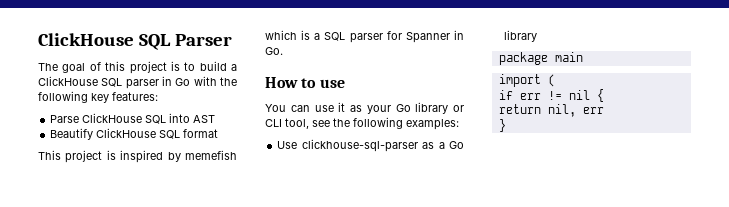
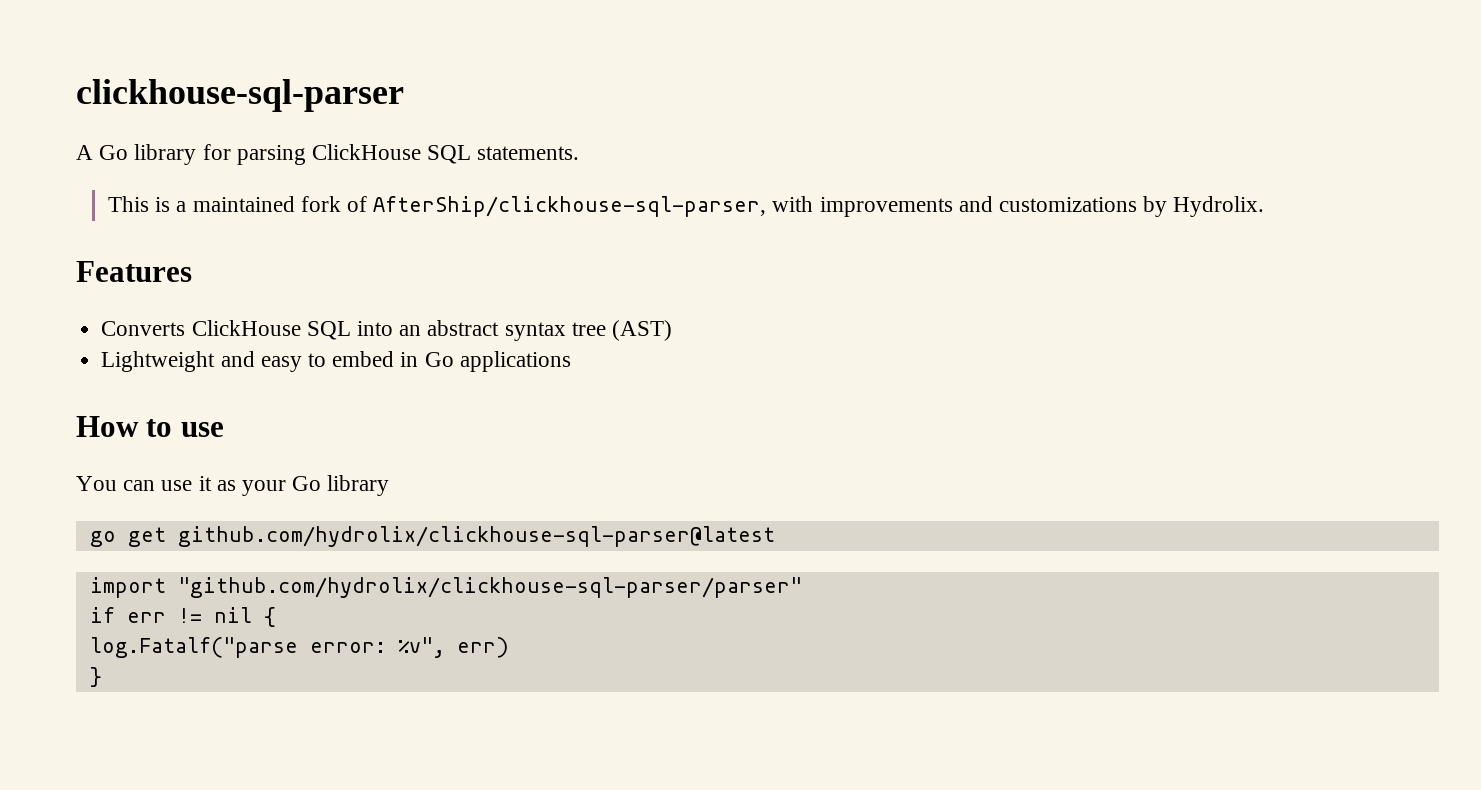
[38,33,232,50] [38,61,237,74] [38,76,238,89] [38,91,158,103] [50,113,216,124] [50,128,219,140] [38,150,238,163] [265,30,464,43] [265,47,283,55] ClickHouse SQL Parser // The goal of this project is to build a ClickHouse SQL parser in Go with the following key features: // Parse ClickHouse SQL into AST // Beautify ClickHouse SQL format // This project is inspired by memefish which is a SQL parser for Spanner in Go. -> [76,79,404,112] [76,144,580,165] [107,196,1265,217] [76,261,192,282] [101,320,672,341] [101,351,571,372] clickhouse-sql-parser // A Go library for parsing ClickHouse SQL statements. // This is a maintained fork of AfterShip/clickhouse-sql-parser, with improvements and customizations by Hydrolix. // Features // Converts ClickHouse SQL into an abstract syntax tree (AST) // Lightweight and easy to embed in Go applications
[453,105,464,112] [265,117,459,130] [277,139,464,152] [504,30,538,42] [498,52,583,65] or CLI tool, see the following examples: // Use clickhouse-sql-parser as a Go library // package main -> [89,526,775,547] // go get github.com/hydrolix/clickhouse-sql-parser@latest
[547,74,555,87] ( -> [177,577,802,598] "github.com/hydrolix/clickhouse-sql-parser/parser"
[498,104,604,117] return nil, err -> [89,637,509,658] log.Fatalf("parse error: %v", err)

